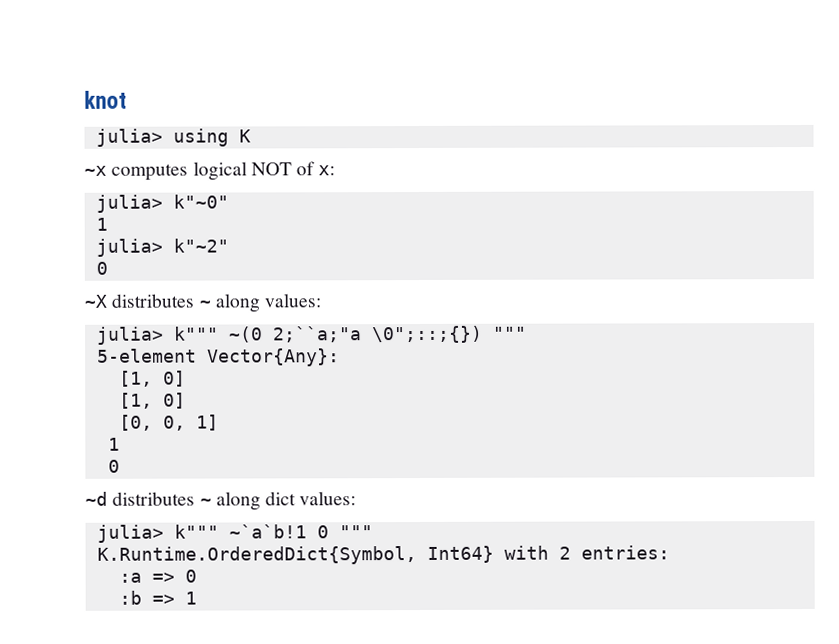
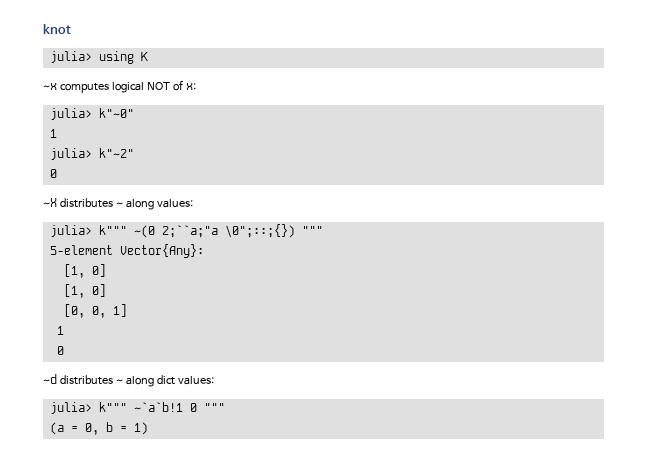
[96,545,670,565] [118,569,197,583] [118,590,197,605] K.Runtime.OrderedDict{Symbol, Int64} with 2 entries: // :a => 0 // :b => 1 -> [49,422,148,435] (a = 0, b = 1)

